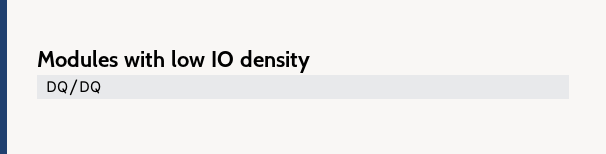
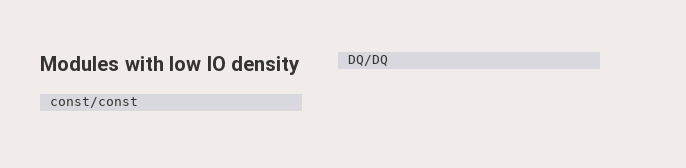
(310, 61) none -> [49,97,138,108] // const/const

